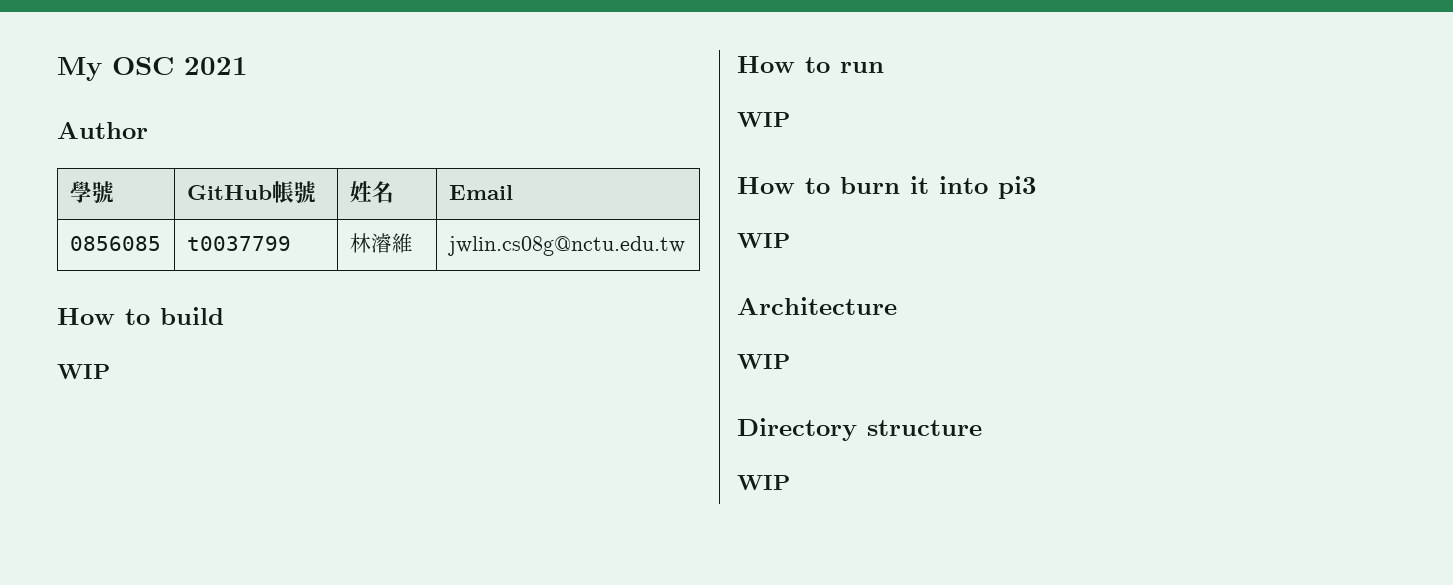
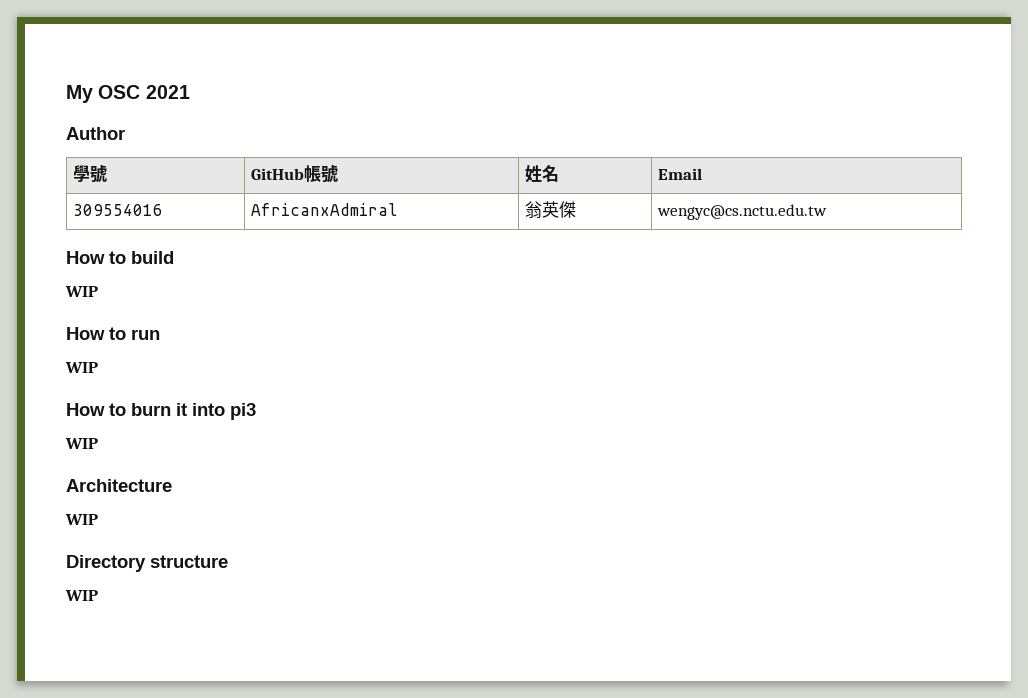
[69,236,161,251] [186,236,291,251] [349,233,413,253] [447,236,685,256] 0856085 | t0037799 | 林濬維 | jwlin.cs08g@nctu.edu.tw -> [73,204,164,216] [251,203,399,216] [525,201,577,218] [657,204,828,220] 309554016 | AfricanxAdmiral | 翁英傑 | wengyc@cs.nctu.edu.tw

